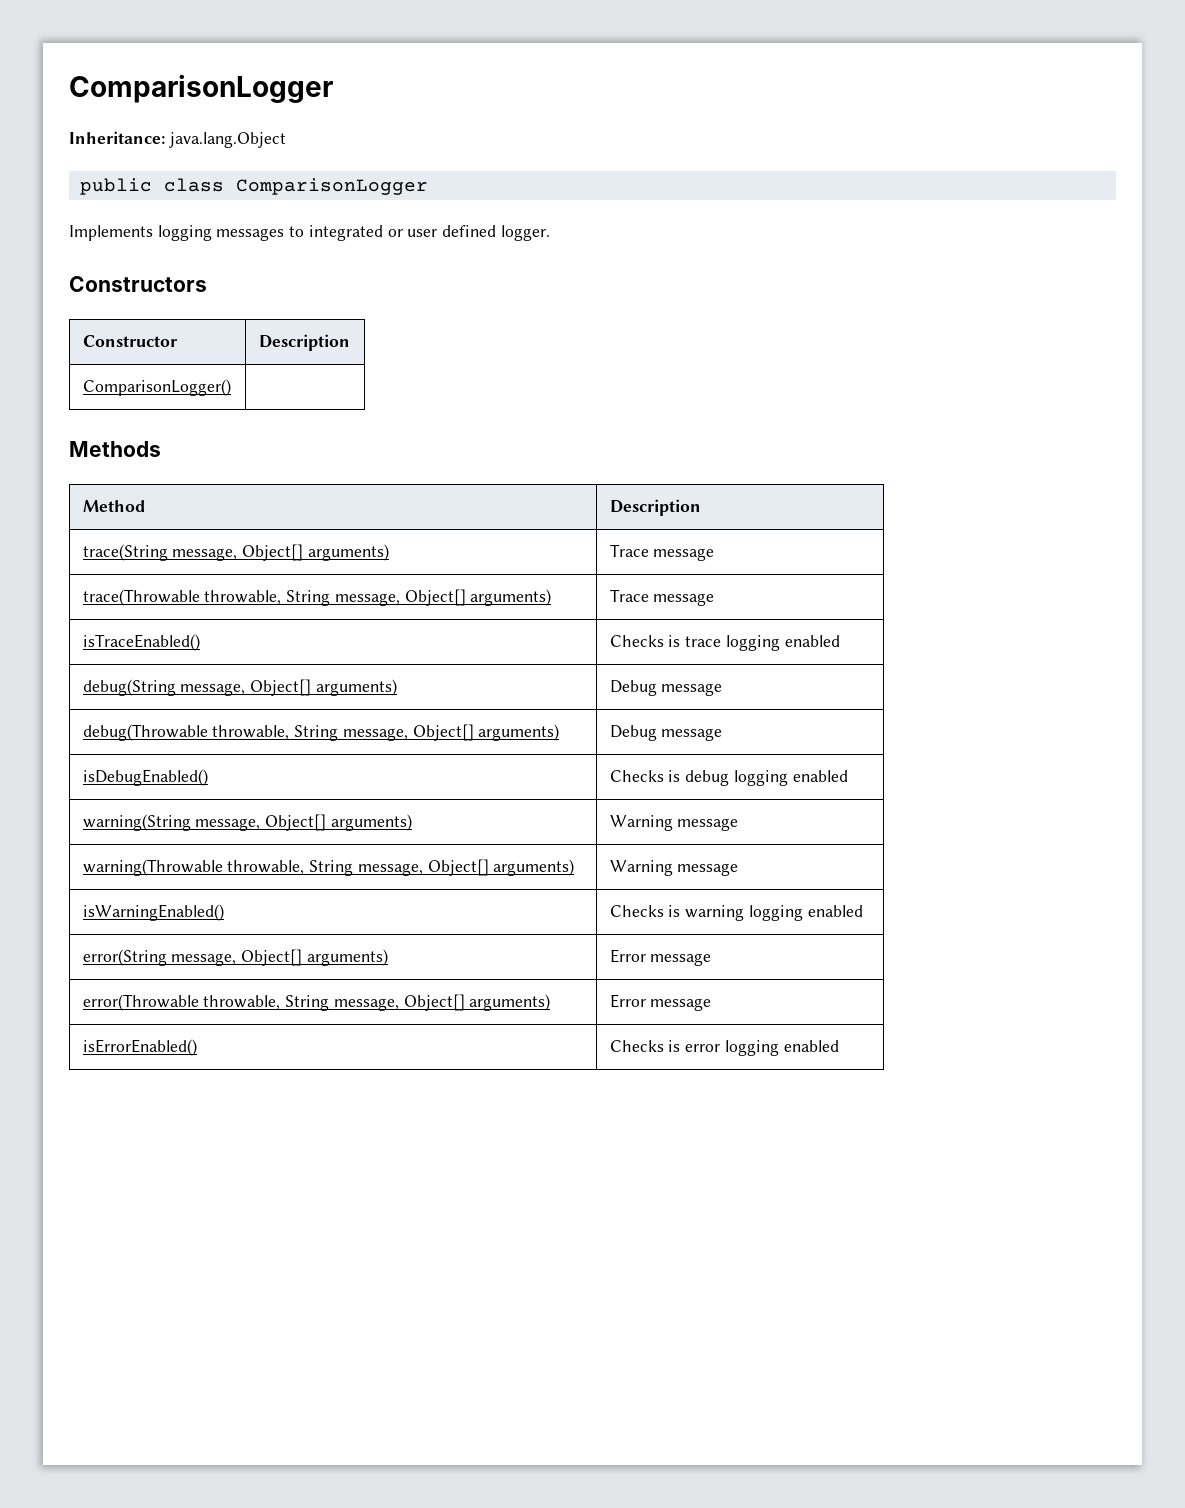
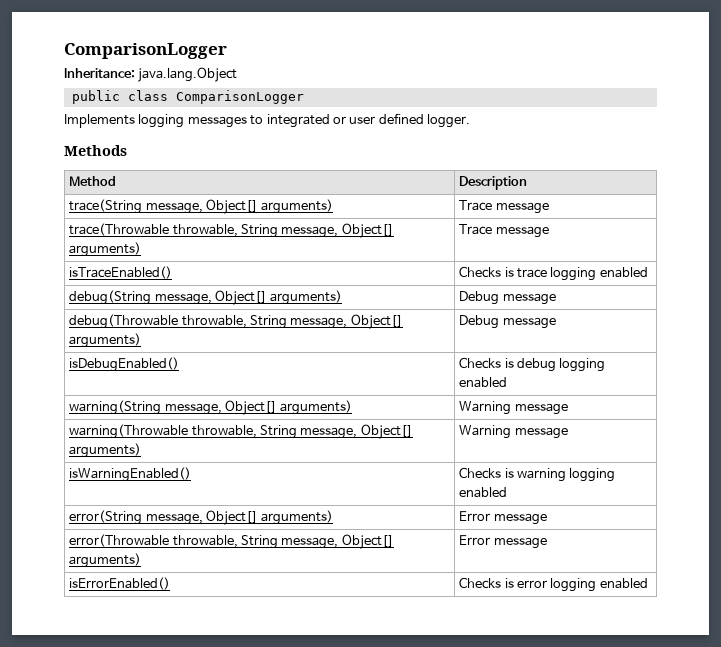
[69,276,207,292] [82,335,178,347] [258,334,350,351] [82,379,231,396] // Constructors // Constructor | Description // ComparisonLogger() | -> (470, 121) none

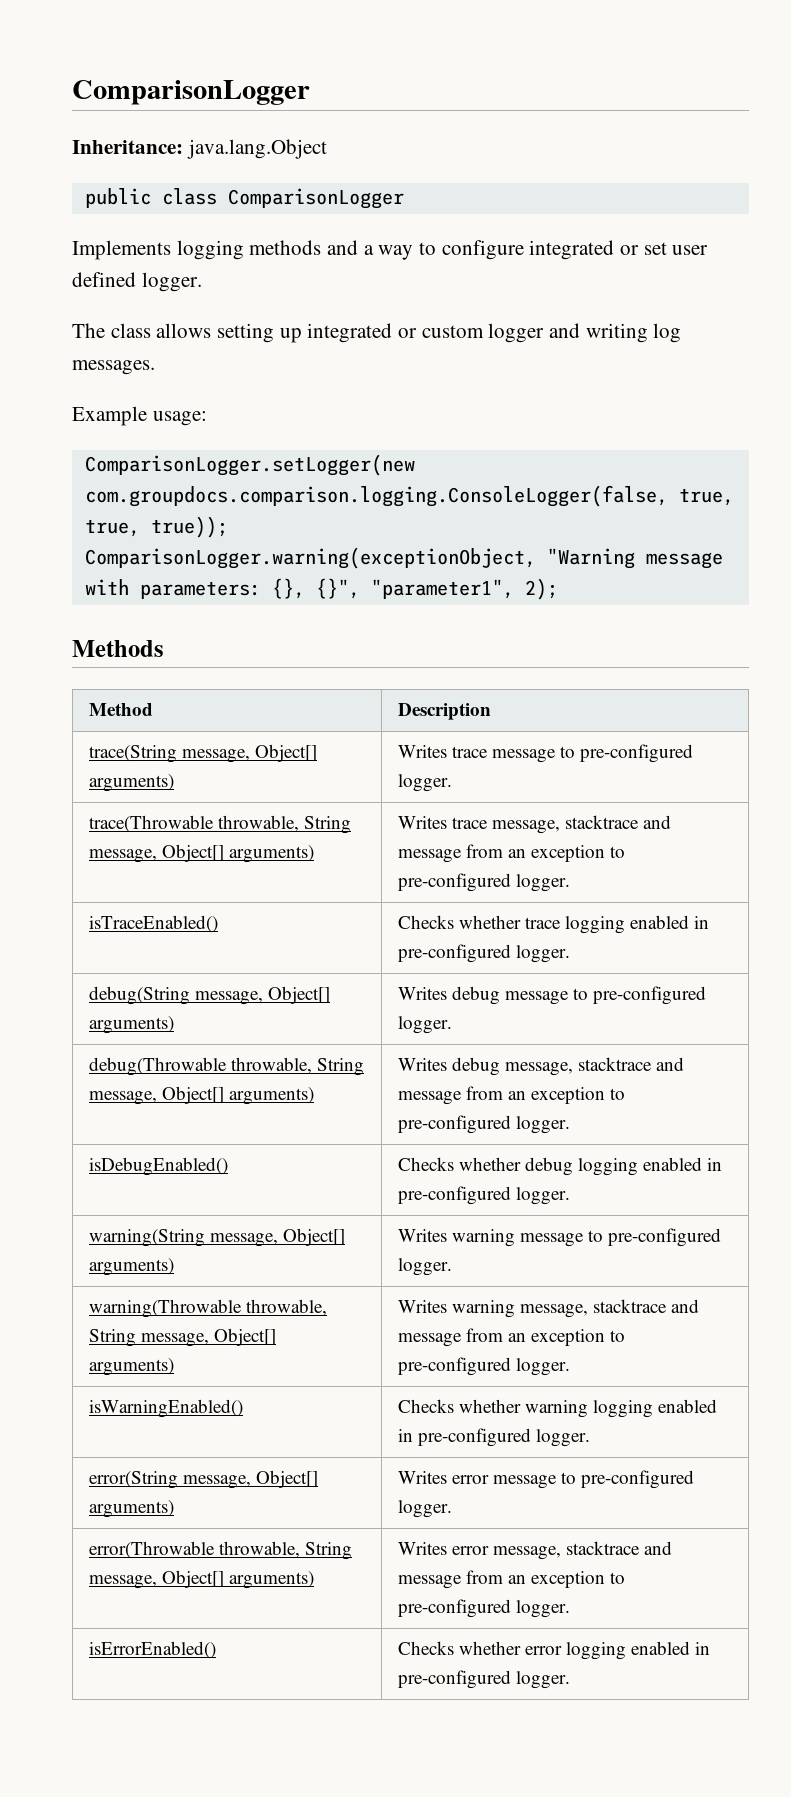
[187,114,346,128] messages to integrated or -> [249,240,667,260] methods and a way to configure integrated or set
(470, 121) none -> [72,323,682,343] [72,360,155,375] [72,406,207,426] [84,454,415,476] [84,485,734,507] [84,516,228,538] [84,547,723,569] [84,578,558,600] // The class allows setting up integrated or custom logger and writing log messages. // Example usage: // ComparisonLogger.setLogger(new com.groupdocs.comparison.logging.ConsoleLogger(false, true, true, true)); // ComparisonLogger.warning(exceptionObject, "Warning message with parameters: {}, {}", "parameter1", 2);
[459,200,549,214] Trace message -> [397,744,694,763] [397,774,452,792] Writes trace message to pre-configured logger.
[459,224,549,238] Trace message -> [397,815,672,834] [397,844,626,863] [397,873,570,892] Writes trace message, stacktrace and message from an exception to pre-configured logger.
[504,267,514,277] is -> [458,915,521,929] whether
(648, 272) none -> [694,916,710,929] [397,944,570,963] in pre-configured logger.
[459,291,556,305] Debug message -> [397,986,707,1005] [397,1016,452,1034] Writes debug message to pre-configured logger.
[459,315,556,329] Debug message -> [397,1057,685,1076] [397,1086,626,1105] [397,1115,570,1134] Writes debug message, stacktrace and message from an exception to pre-configured logger.
[504,358,514,368] is -> [458,1157,521,1171] whether
(508, 382) none -> [707,1158,723,1171] [397,1186,570,1205] in pre-configured logger.
[459,401,568,415] Warning message -> [397,1228,722,1247] [397,1258,452,1276] Writes warning message to pre-configured logger.
[459,425,568,439] Warning message -> [397,1299,700,1318] [397,1328,626,1347] [397,1357,570,1376] Writes warning message, stacktrace and message from an exception to pre-configured logger.
[504,468,514,478] is -> [458,1399,521,1413] whether
(508, 492) none -> [397,1428,591,1447] in pre-configured logger.
[459,511,547,525] Error message -> [397,1470,695,1489] [397,1500,452,1518] Writes error message to pre-configured logger.
[459,535,547,549] Error message -> [397,1541,673,1560] [397,1570,626,1589] [397,1599,570,1618] Writes error message, stacktrace and message from an exception to pre-configured logger.
[504,578,514,588] is -> [458,1641,521,1655] whether
(648, 583) none -> [695,1642,711,1655] [397,1670,570,1689] in pre-configured logger.

